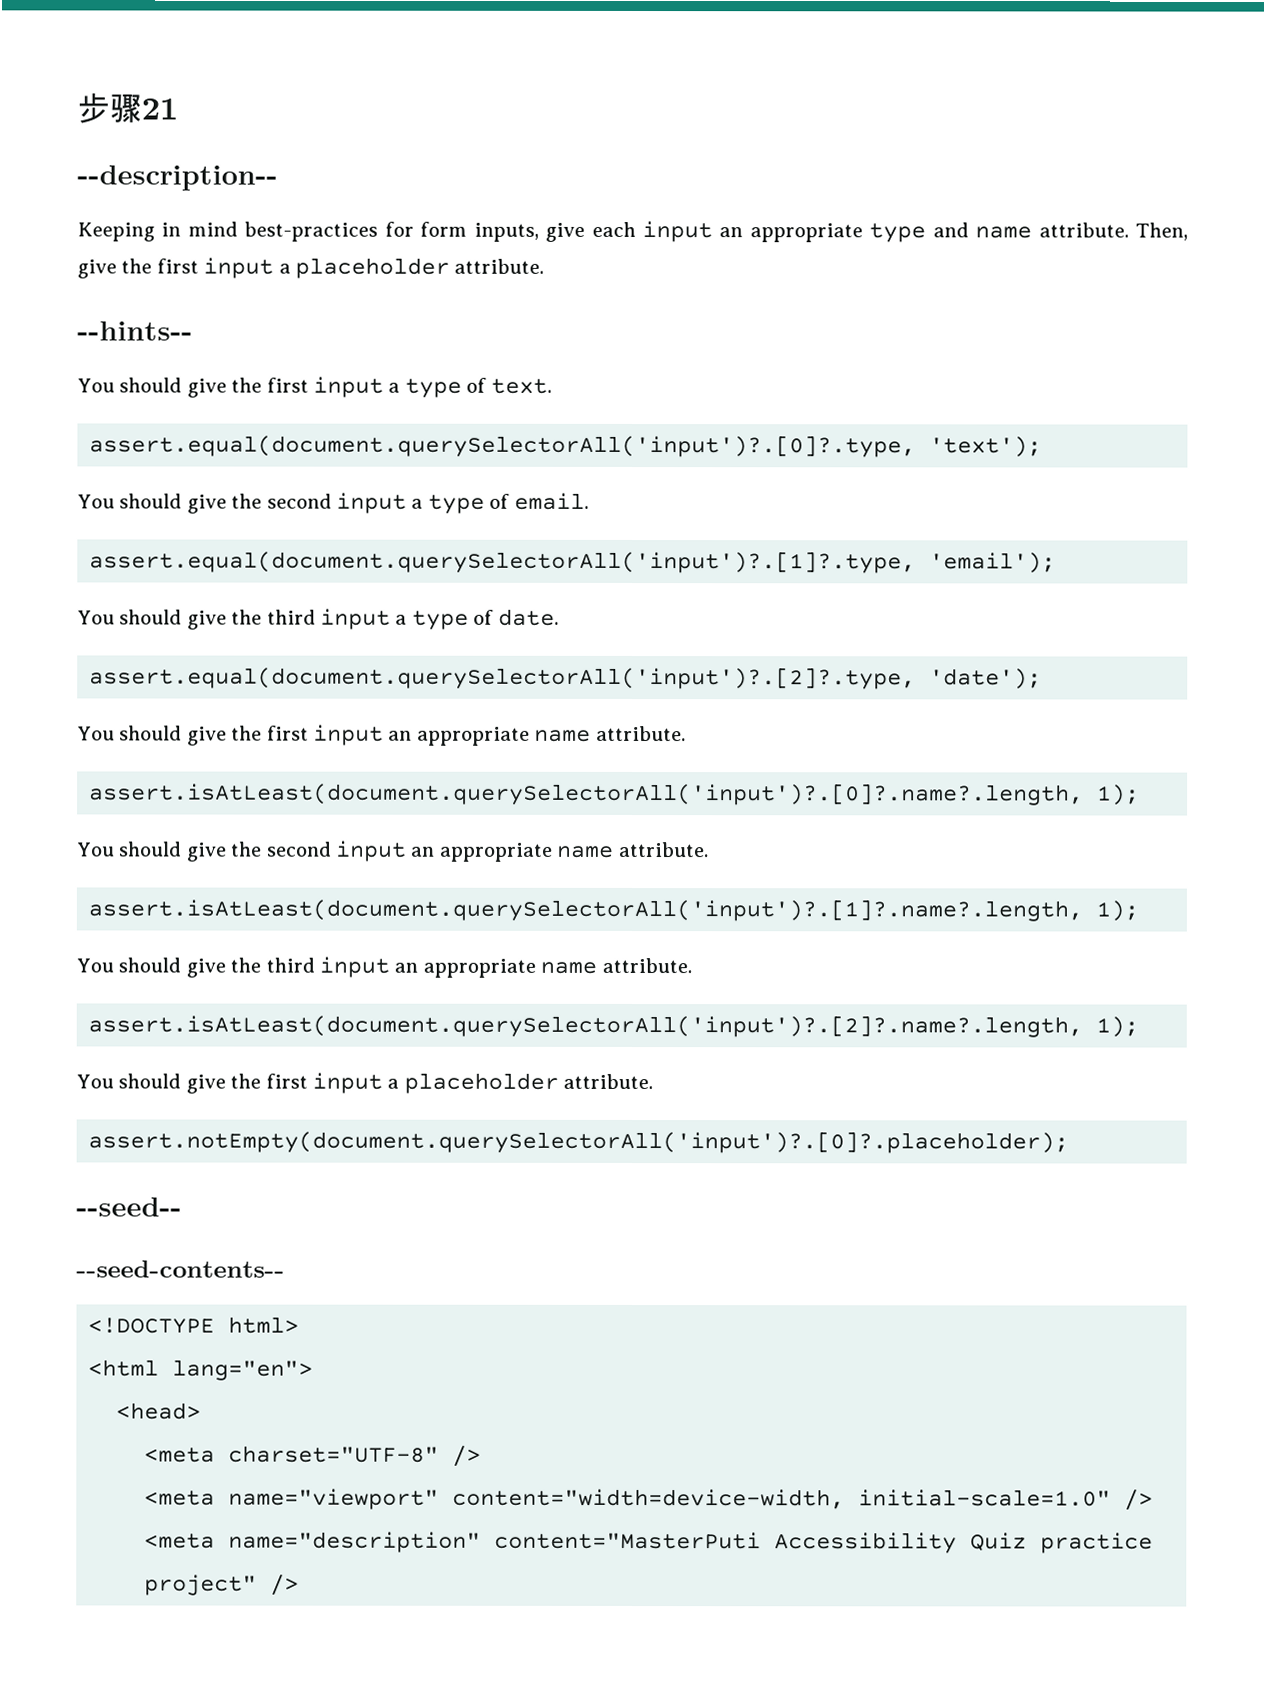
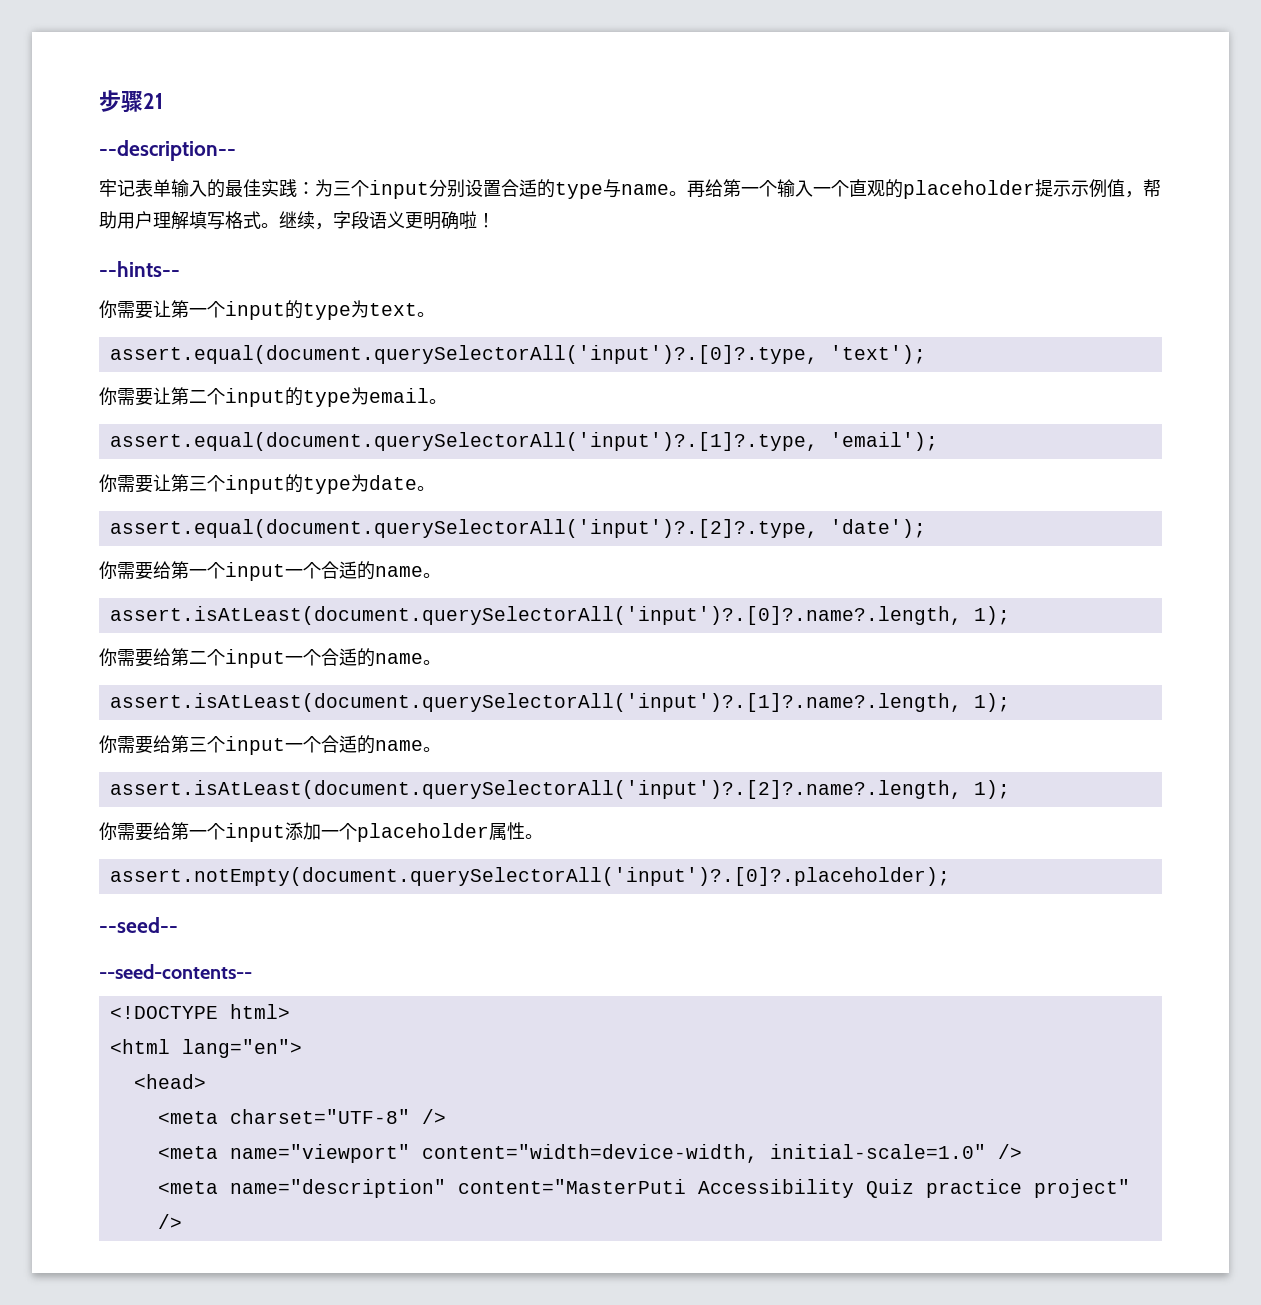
[77,221,1188,243] [77,257,545,279] [77,321,193,341] [77,376,552,398] [89,435,1042,458] [77,492,589,514] [89,551,1056,574] [77,608,559,630] [89,667,1042,690] [77,724,686,746] [89,783,1140,806] [76,840,709,862] [88,899,1139,922] [76,956,692,978] [88,1015,1139,1038] [76,1072,654,1094] Keeping in mind best-practices for form inputs, give each input an appropriate type and name attribute. Then, give the first input a placeholder attribute. // --hints-- // You should give the first input a type of text. // assert.equal(document.querySelectorAll('input')?.[0]?.type, 'text'); // You should give the second input a type of email. // assert.equal(document.querySelectorAll('input')?.[1]?.type, 'email'); // You should give the third input a type of date. // assert.equal(document.querySelectorAll('input')?.[2]?.type, 'date'); // You should give the first input an appropriate name attribute. // assert.isAtLeast(document.querySelectorAll('input')?.[0]?.name?.length, 1); // You should give the second input an appropriate name attribute. // assert.isAtLeast(document.querySelectorAll('input')?.[1]?.name?.length, 1); // You should give the third input an appropriate name attribute. // assert.isAtLeast(document.querySelectorAll('input')?.[2]?.name?.length, 1); // You should give the first input a placeholder attribute. -> [99,179,1161,199] [99,211,495,230] [99,261,180,277] [99,300,435,320] [109,345,926,364] [99,387,447,407] [109,432,938,451] [99,474,435,494] [109,519,926,538] [99,561,441,581] [109,606,1010,625] [99,648,441,668] [109,693,1010,712] [99,735,441,755] [109,780,1010,799] [99,822,543,842] 牢记表单输入的最佳实践：为三个input分别设置合适的type与name。再给第一个输入一个直观的placeholder提示示例值，帮助用户理解填写格式。继续，字段语义更明确啦！ // --hints-- // 你需要让第一个input的type为text。 // assert.equal(document.querySelectorAll('input')?.[0]?.type, 'text'); // 你需要让第二个input的type为email。 // assert.equal(document.querySelectorAll('input')?.[1]?.type, 'email'); // 你需要让第三个input的type为date。 // assert.equal(document.querySelectorAll('input')?.[2]?.type, 'date'); // 你需要给第一个input一个合适的name。 // assert.isAtLeast(document.querySelectorAll('input')?.[0]?.name?.length, 1); // 你需要给第二个input一个合适的name。 // assert.isAtLeast(document.querySelectorAll('input')?.[1]?.name?.length, 1); // 你需要给第三个input一个合适的name。 // assert.isAtLeast(document.querySelectorAll('input')?.[2]?.name?.length, 1); // 你需要给第一个input添加一个placeholder属性。

